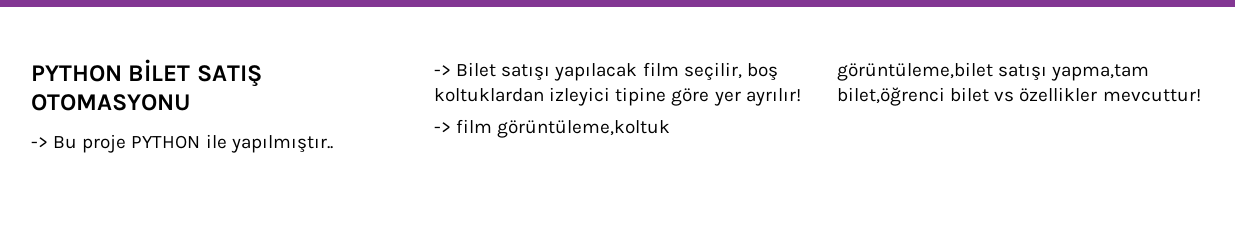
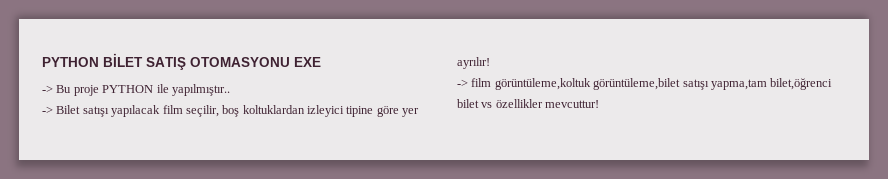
(191, 102) none -> [294,57,321,67] EXE

